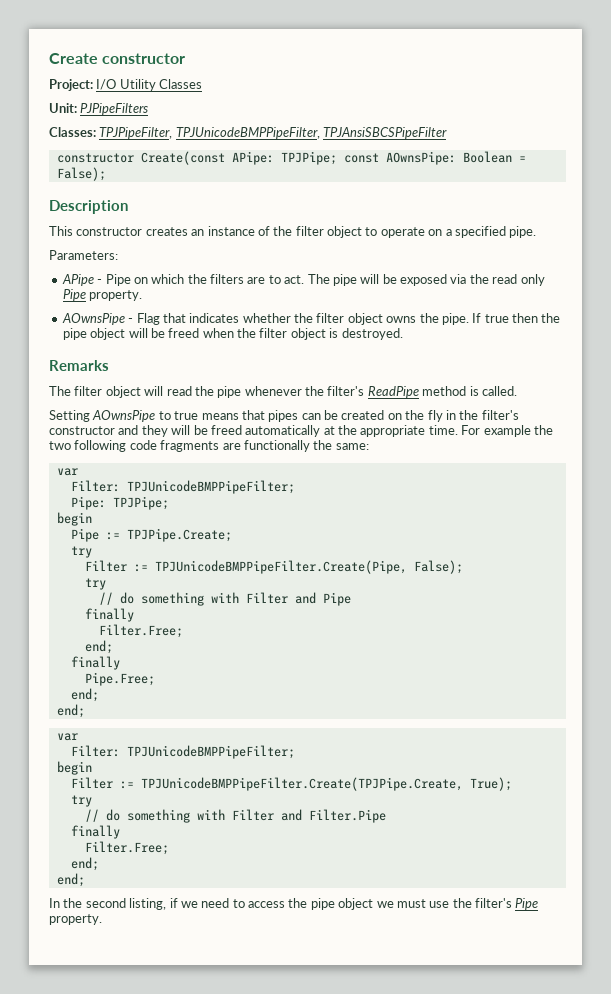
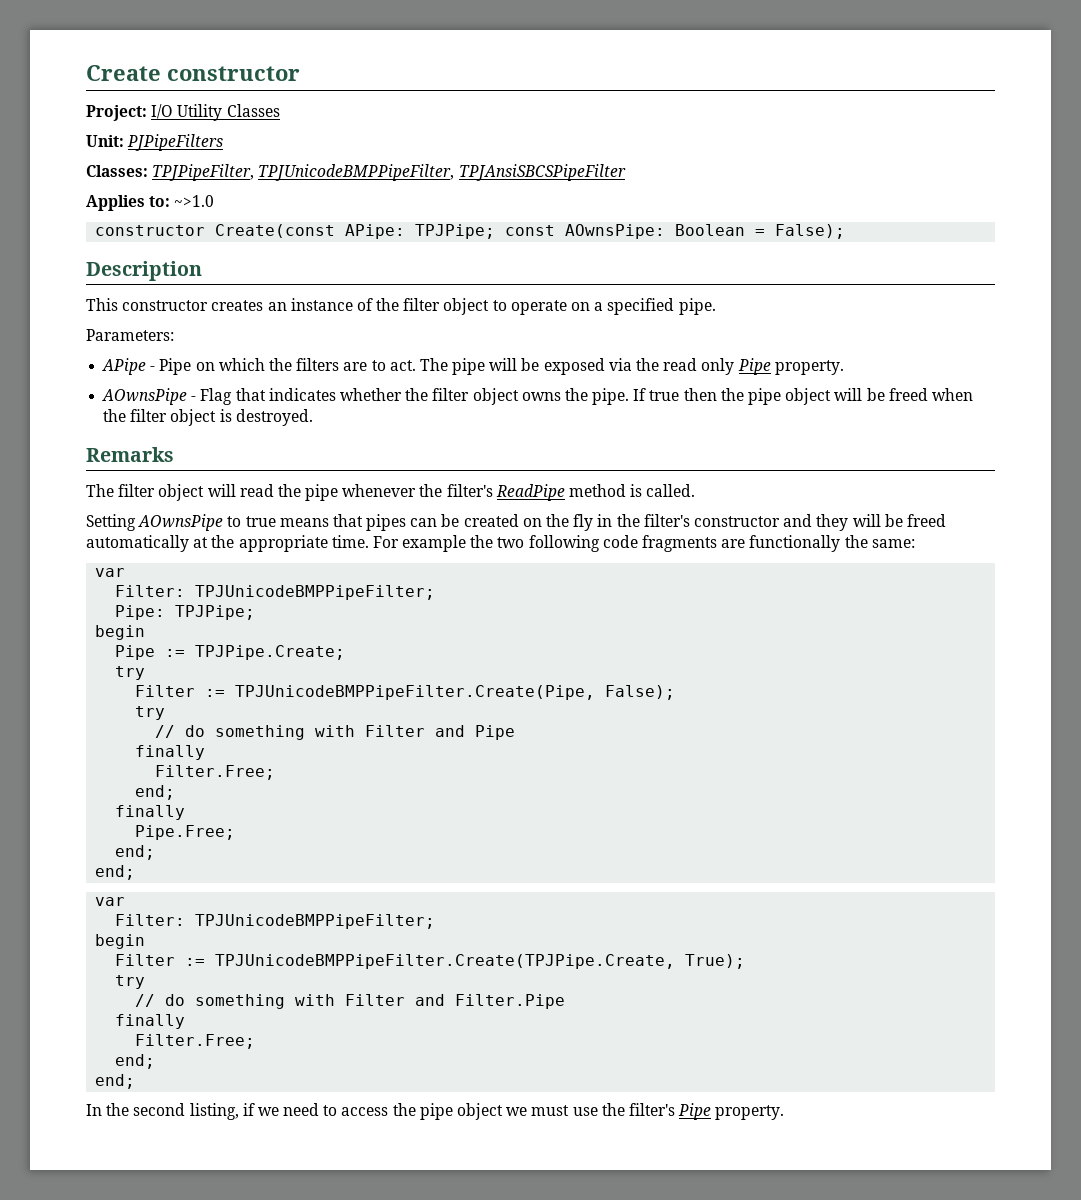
(448, 133) none -> [86,195,215,211] // Applies to: ~>1.0

